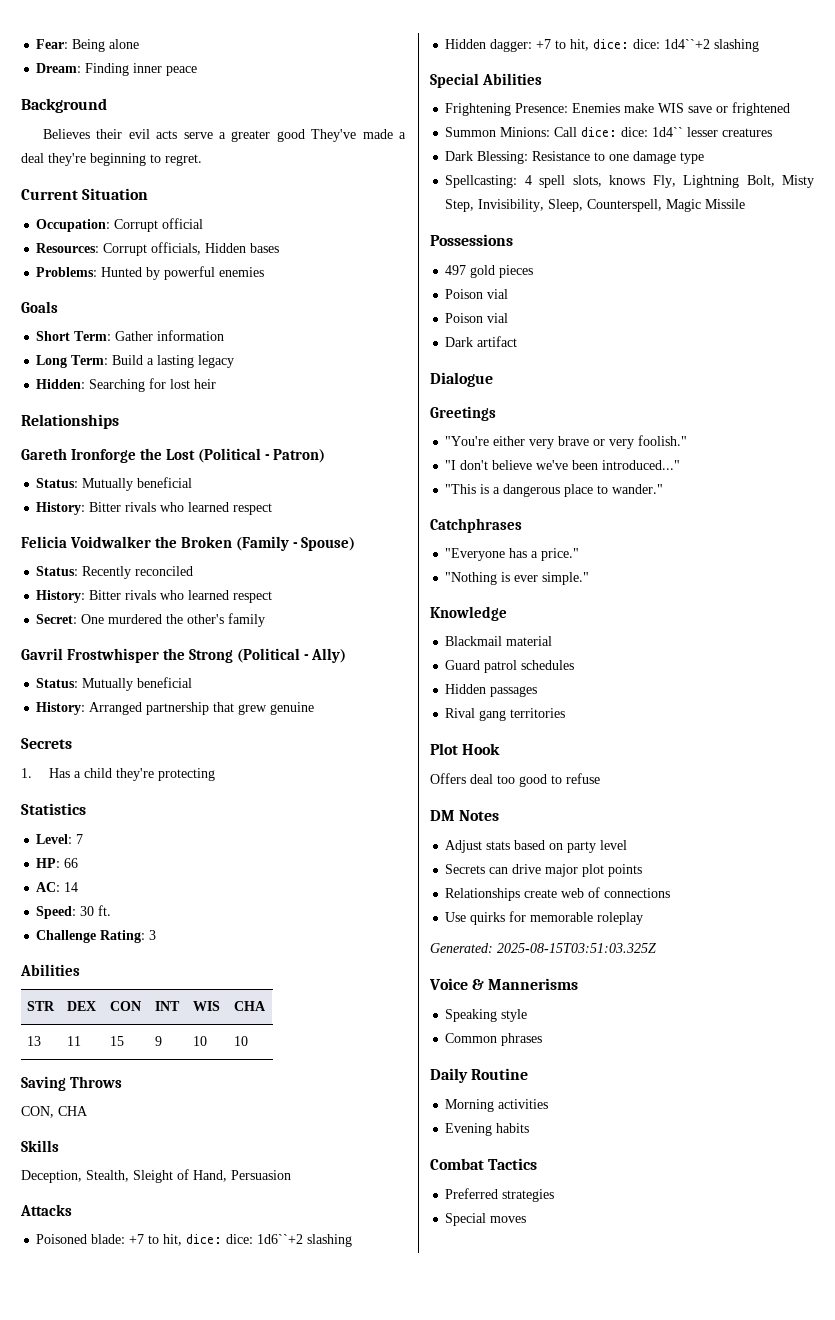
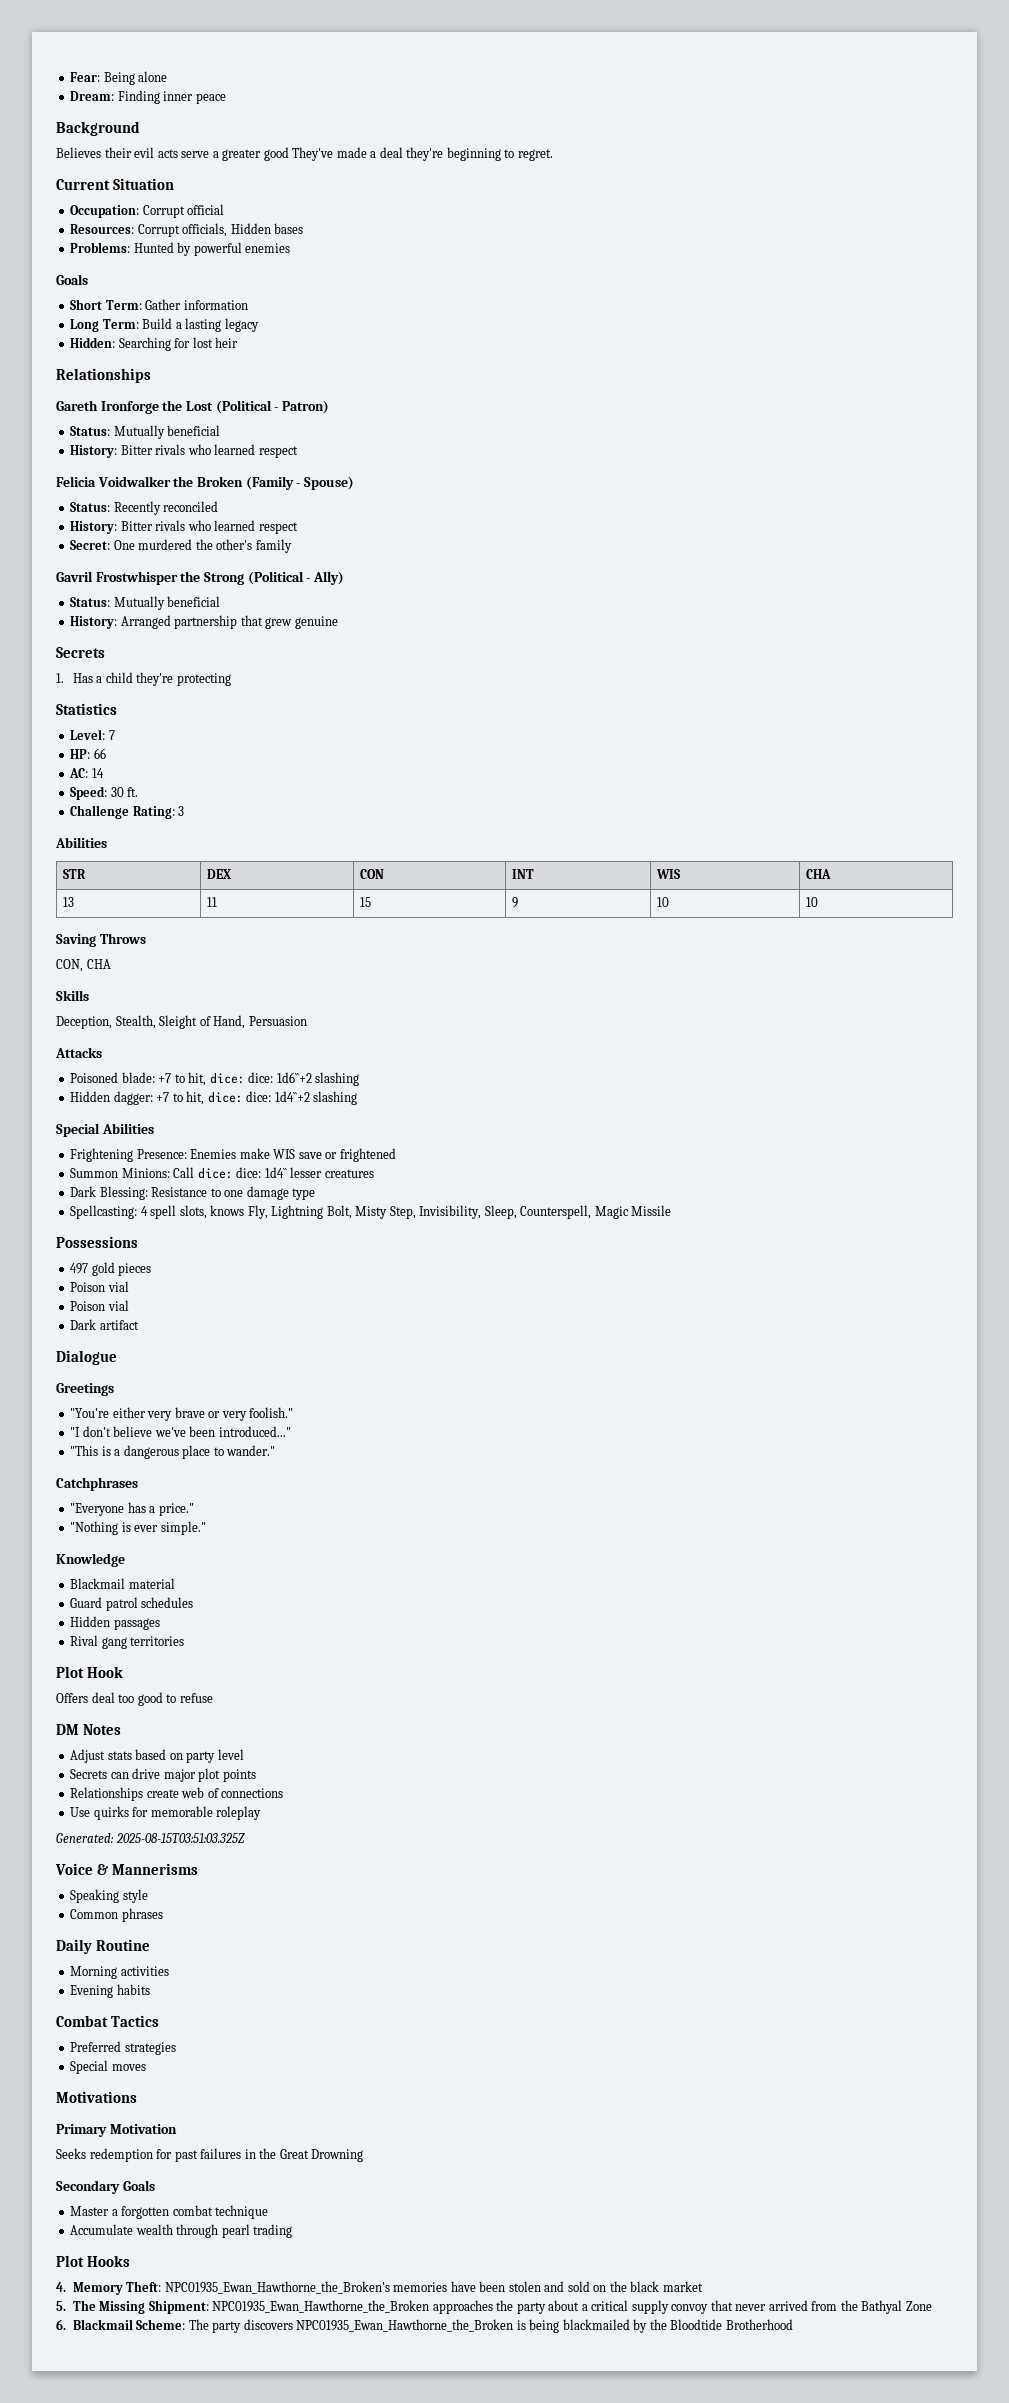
(527, 1219) none -> [56,2091,137,2103] [56,2124,177,2137] [56,2148,364,2162] [56,2180,155,2194] [70,2205,269,2219] [70,2224,293,2238] [56,2255,130,2267] [56,2281,703,2295] [56,2300,932,2314] [56,2319,793,2333] // Motivations // Primary Motivation // Seeks redemption for past failures in the Great Drowning // Secondary Goals // Master a forgotten combat technique // Accumulate wealth through pearl trading // Plot Hooks // 4. Memory Theft: NPC01935_Ewan_Hawthorne_the_Broken's memories have been stolen and sold on the black market // 5. The Missing Shipment: NPC01935_Ewan_Hawthorne_the_Broken approaches the party about a critical supply convoy that never arrived from the Bathyal Zone // 6. Blackmail Scheme: The party discovers NPC01935_Ewan_Hawthorne_the_Broken is being blackmailed by the Bloodtide Brotherhood

